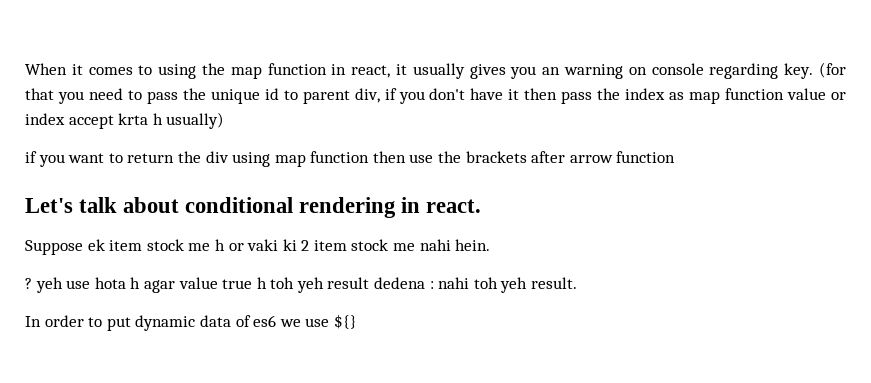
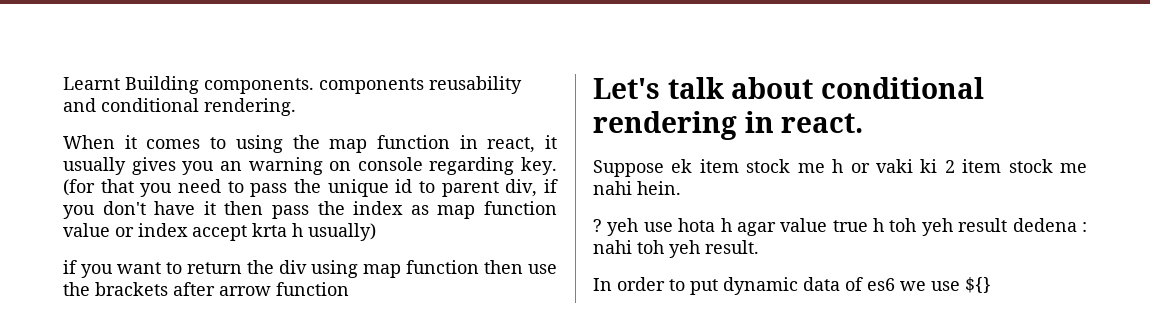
(25, 69) none -> [63,76,522,94] [63,98,296,116] Learnt Building components. components reusability and conditional rendering. //

